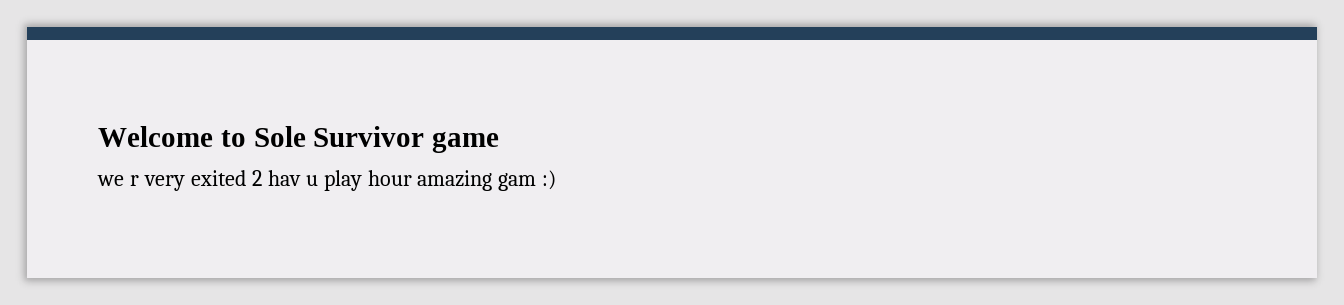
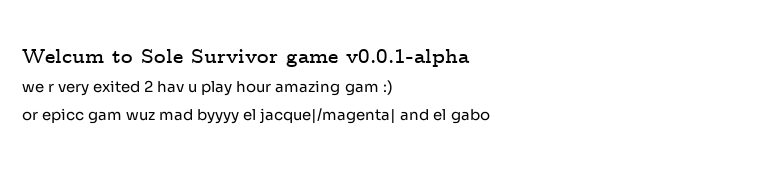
[98,126,213,147] Welcome -> [22,49,104,63] Welcum
(500, 142) none -> [346,49,470,67] v0.0.1-alpha
(557, 180) none -> [22,108,490,124] // or epicc gam wuz mad byyyy el jacque|/magenta| and el gabo

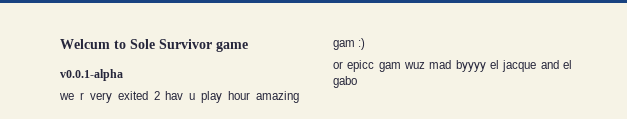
(338, 60) none -> (248, 46) //
[259,108,397,124] jacque|/magenta| -> [502,60,537,72] jacque

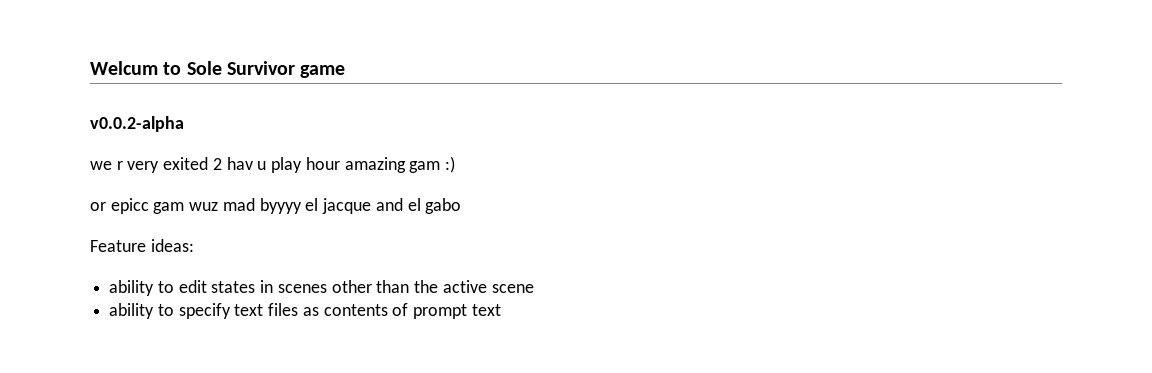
[60,69,123,81] v0.0.1-alpha -> [90,116,184,132] v0.0.2-alpha
(357, 82) none -> [90,239,194,252] [109,280,534,296] [109,303,501,319] // Feature ideas: // ability to edit states in scenes other than the active scene // ability to specify text files as contents of prompt text

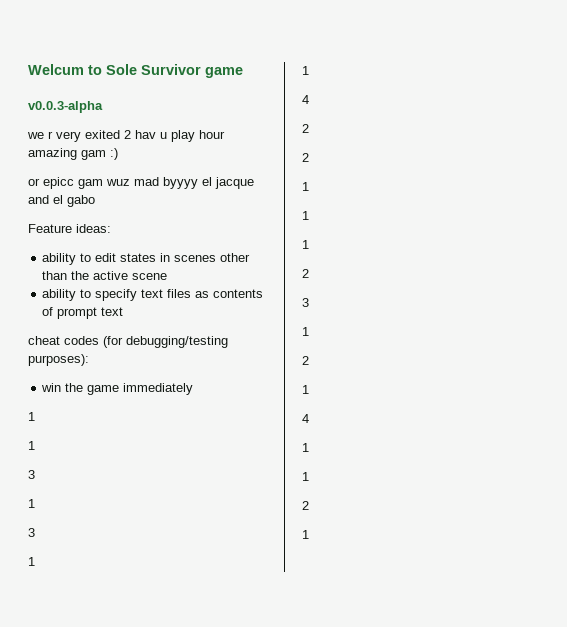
[90,116,184,132] v0.0.2-alpha -> [28,101,103,113] v0.0.3-alpha
(501, 310) none -> [28,336,228,348] [28,354,89,366] [41,383,194,395] [28,412,35,421] [28,441,35,450] [28,470,35,479] [28,499,35,508] [28,528,35,537] [28,557,35,566] [302,66,309,75] [302,95,309,104] [302,124,309,133] [302,153,309,162] [302,182,309,191] [302,211,309,220] [302,240,309,249] [302,269,309,278] [302,298,309,307] [302,327,309,336] [302,356,309,365] [302,385,309,394] [302,414,309,423] [302,443,309,452] [302,472,309,481] [302,501,309,510] [302,530,309,539] // cheat codes (for debugging/testing purposes): // win the game immediately // 1 // 1 // 3 // 1 // 3 // 1 // 1 // 4 // 2 // 2 // 1 // 1 // 1 // 2 // 3 // 1 // 2 // 1 // 4 // 1 // 1 // 2 // 1

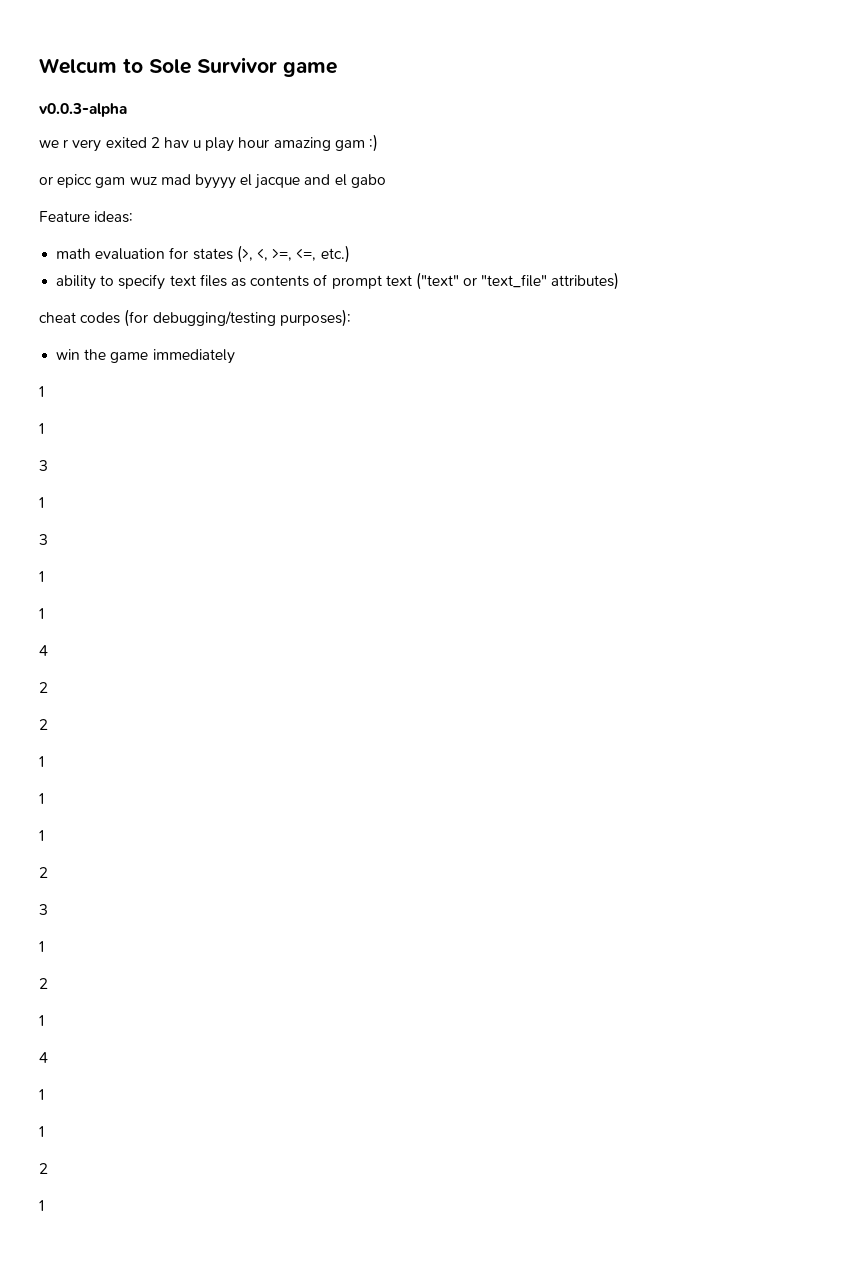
[42,253,251,265] [42,271,168,280] ability to edit states in scenes other than the active scene -> [56,245,350,263] math evaluation for states (>, <, >=, <=, etc.)
(124, 311) none -> [415,272,620,290] ("text" or "text_file" attributes)

